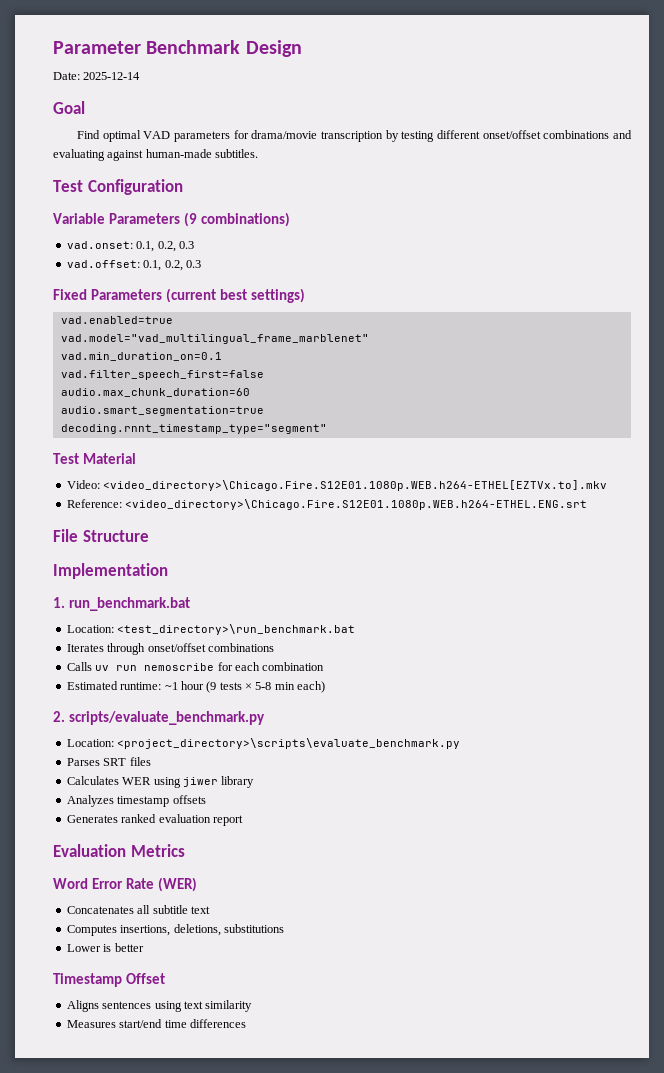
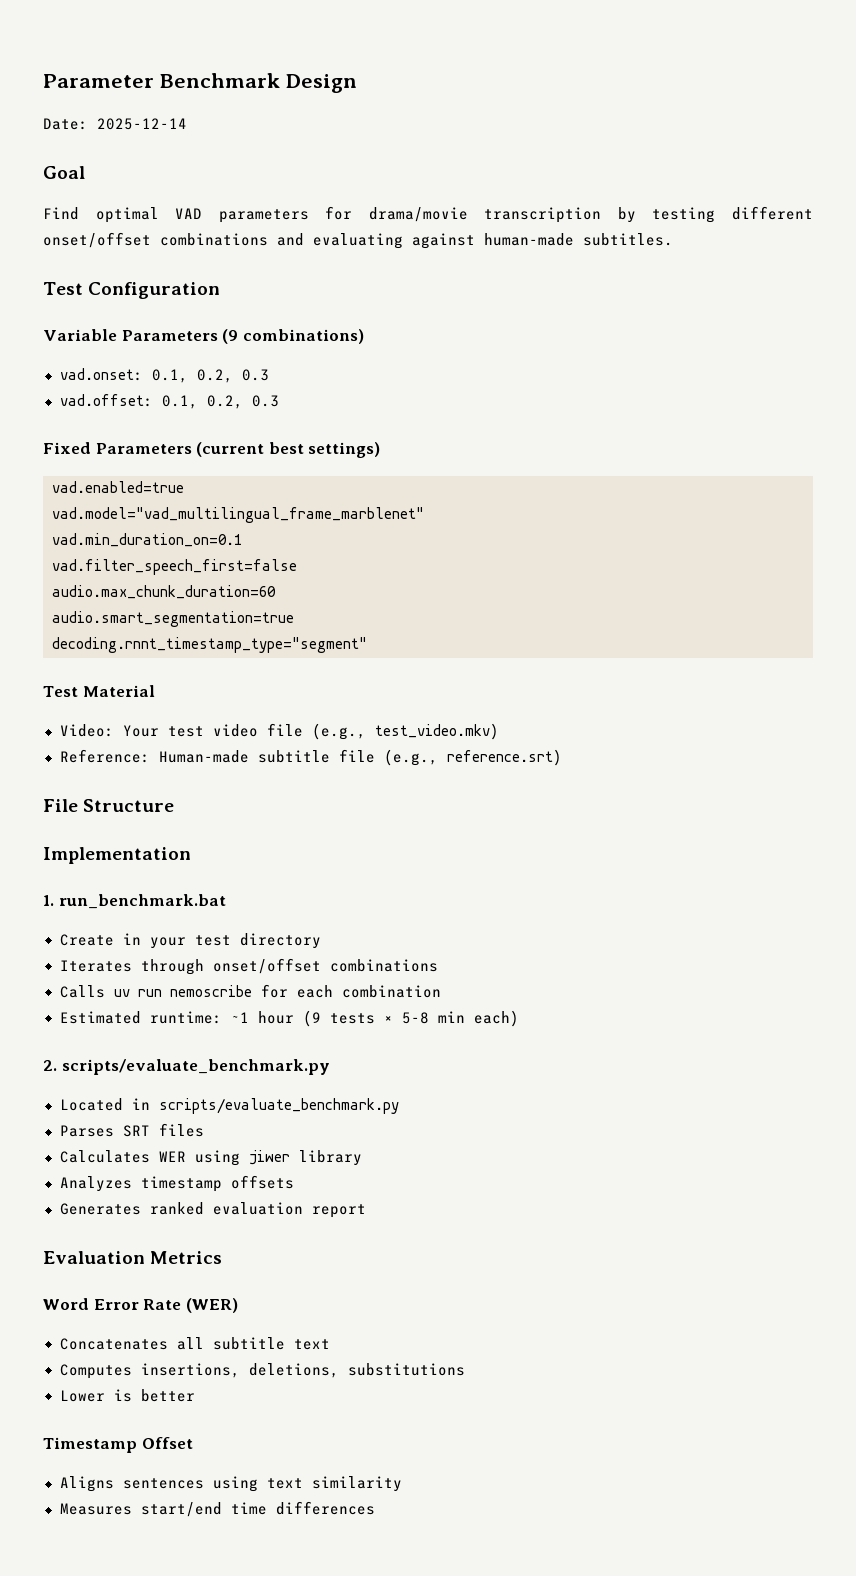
[103,480,608,491] [66,499,588,510] <video_directory>\Chicago.Fire.S12E01.1080p.WEB.h264-ETHEL[EZTVx.to].mkv // Reference: <video_directory>\Chicago.Fire.S12E01.1080p.WEB.h264-ETHEL.ENG.srt -> [122,723,499,740] [59,749,562,766] Your test video file (e.g., test_video.mkv) // Reference: Human-made subtitle file (e.g., reference.srt)
[66,624,356,635] Location: <test_directory>\run_benchmark.bat -> [59,933,321,949] Create in your test directory
[66,738,461,749] Location: <project_directory>\scripts\evaluate_benchmark.py -> [59,1098,399,1114] Located in scripts/evaluate_benchmark.py

